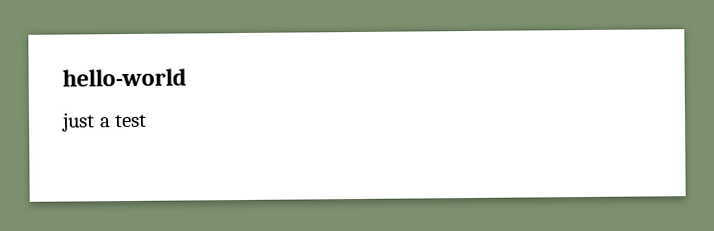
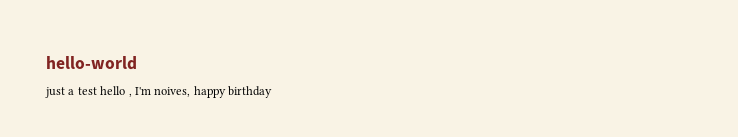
(148, 121) none -> [100,86,272,98] hello , I'm noives, happy birthday

